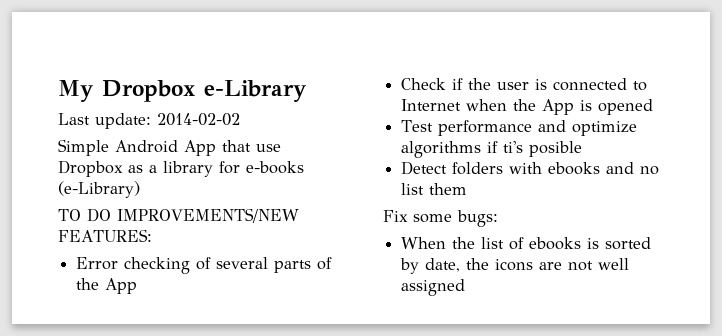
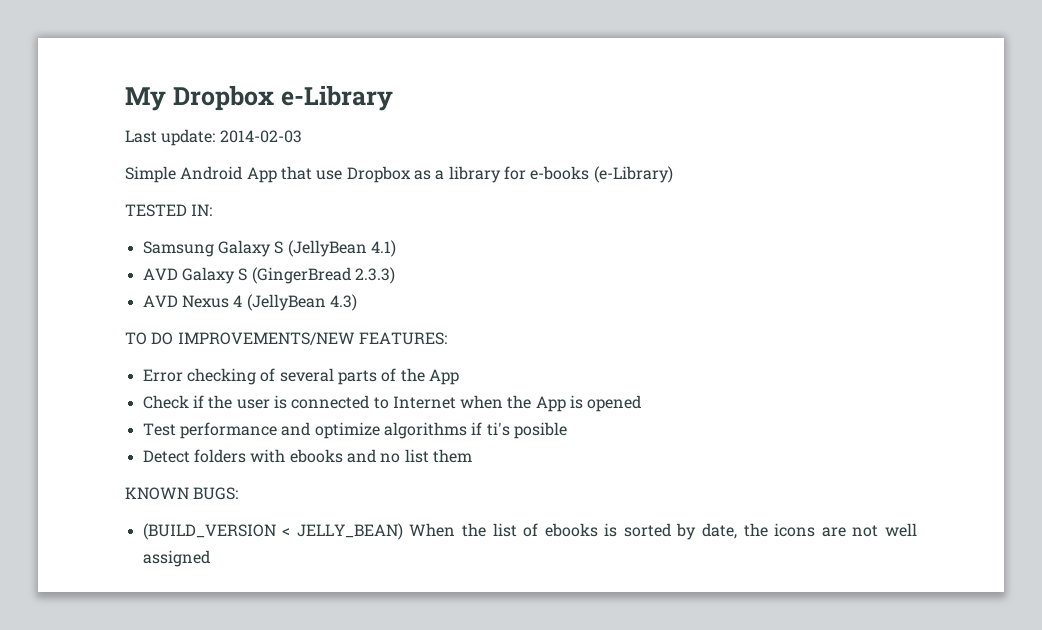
[157,113,240,126] 2014-02-02 -> [219,130,302,143] 2014-02-03
(140, 189) none -> [125,204,213,217] [142,240,396,257] [142,267,395,284] [142,294,357,311] // TESTED IN: // Samsung Galaxy S (JellyBean 4.1) // AVD Galaxy S (GingerBread 2.3.3) // AVD Nexus 4 (JellyBean 4.3)
[383,210,498,227] Fix some bugs: // -> [125,487,239,500] [142,523,403,540] KNOWN BUGS: // (BUILD_VERSION < JELLY_BEAN)

